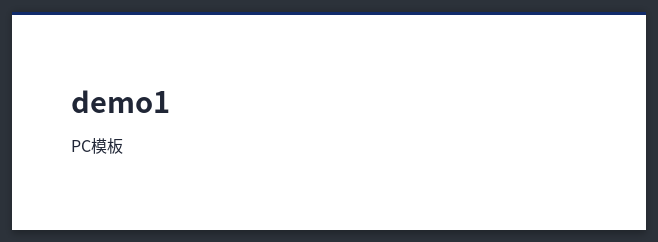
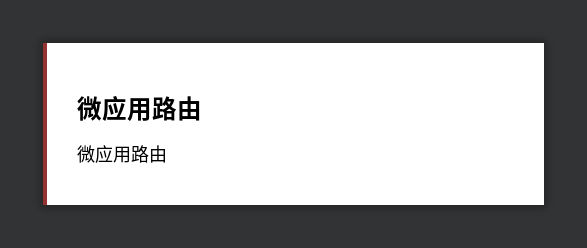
[71,90,170,113] [71,138,123,154] demo1 // PC模板 -> [77,95,202,121] [77,145,167,163] 微应用路由 // 微应用路由

